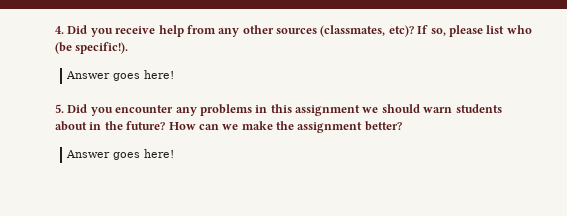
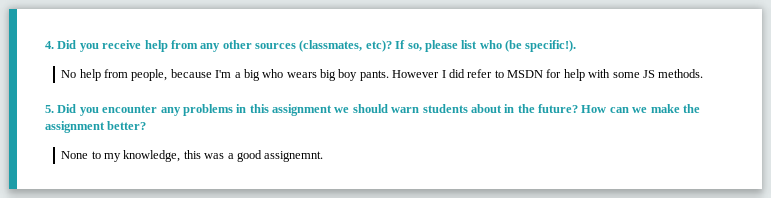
[66,70,175,81] Answer goes here! -> [61,69,704,81] No help from people, because I'm a big who wears big boy pants. However I did refer to MSDN for help with some JS methods.
[66,149,175,160] Answer goes here! -> [61,150,324,162] None to my knowledge, this was a good assignemnt.

